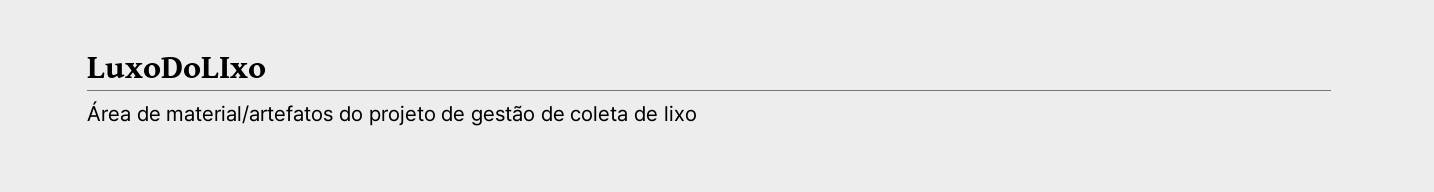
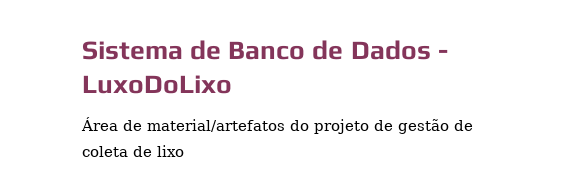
[87,57,266,78] LuxoDoLIxo -> [82,40,448,60] [82,75,232,94] Sistema de Banco de Dados - LuxoDoLixo

